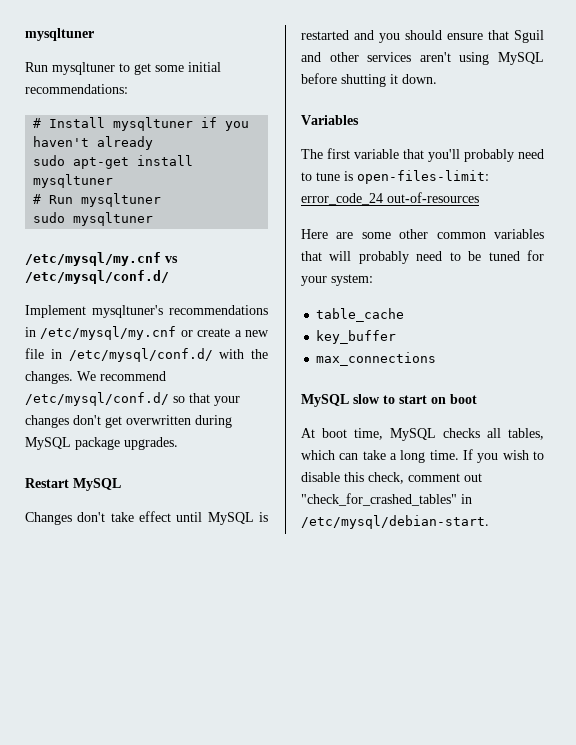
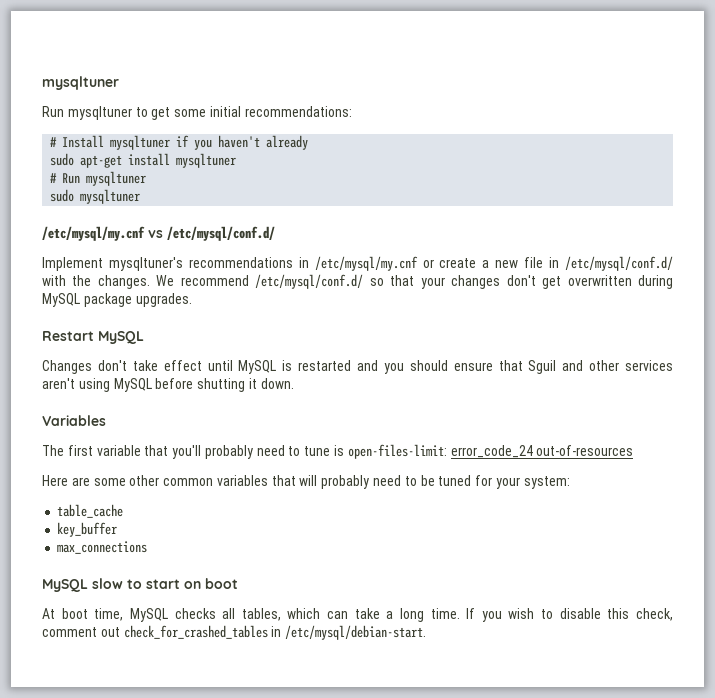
[301,493,457,506] "check_for_crashed_tables" -> [123,625,268,639] check_for_crashed_tables

